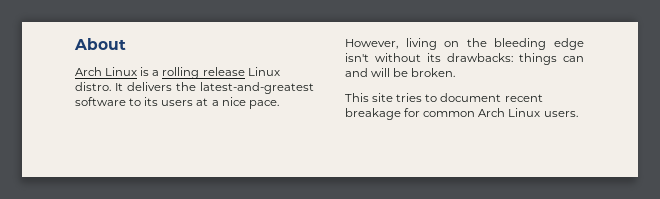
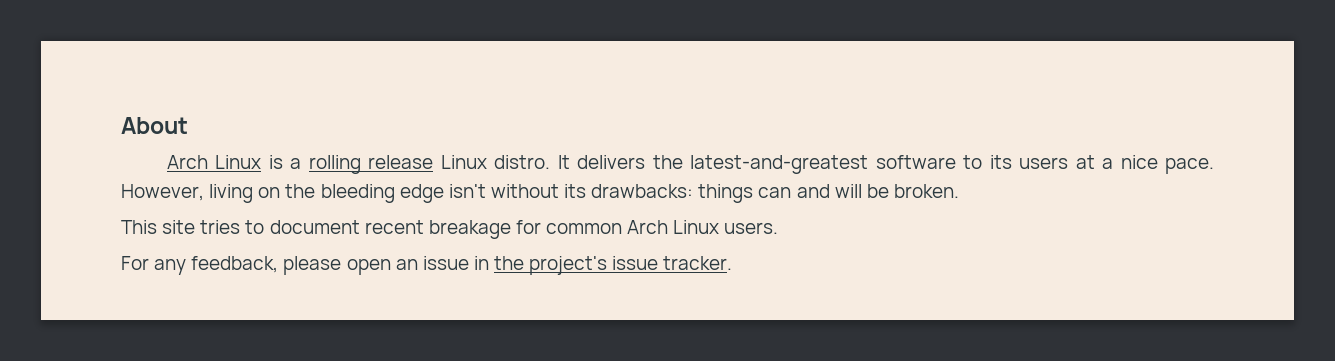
(578, 114) none -> [121,256,733,275] // For any feedback, please open an issue in the project's issue tracker.

